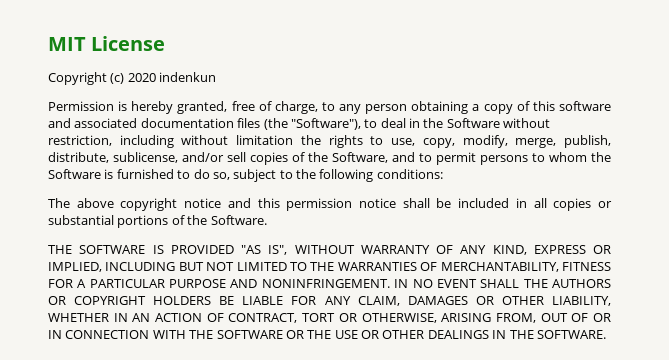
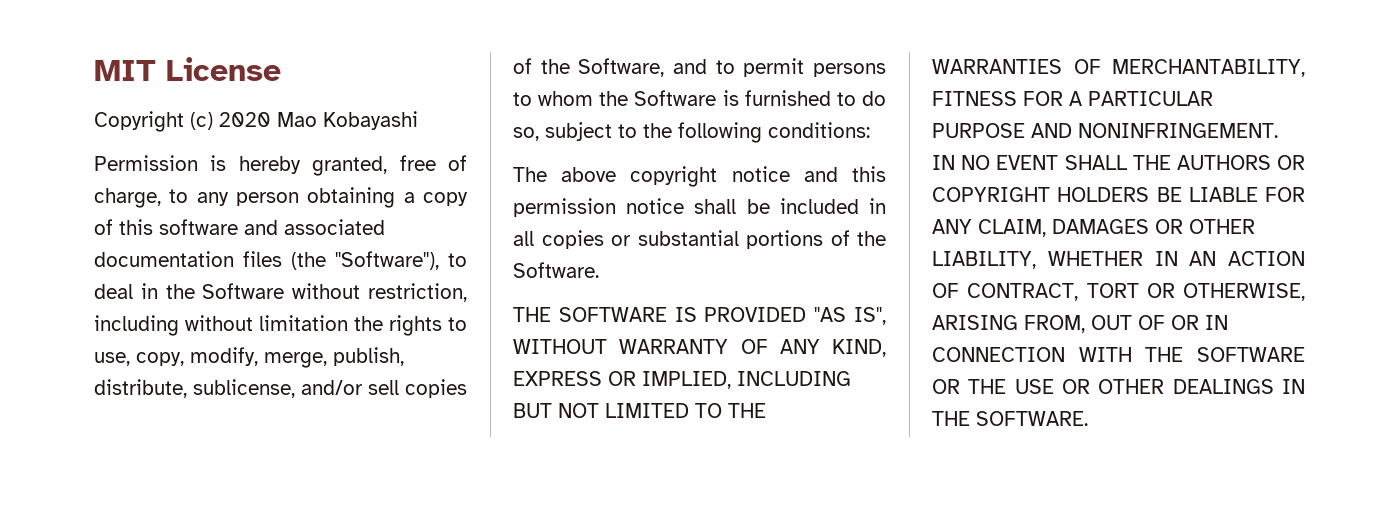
[159,72,217,82] indenkun -> [277,111,418,130] Mao Kobayashi

